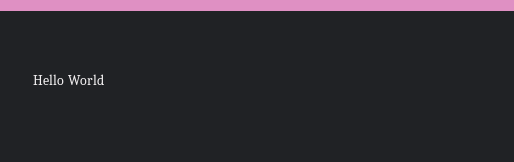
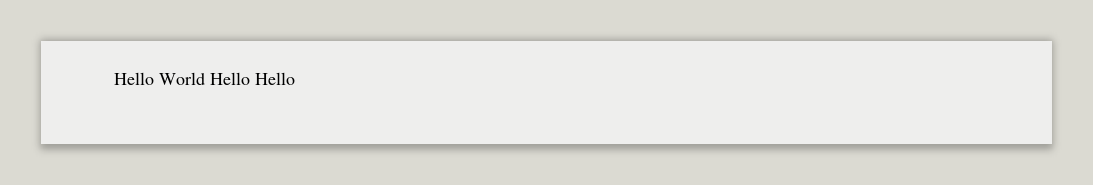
(104, 79) none -> [210,72,295,85] Hello Hello

